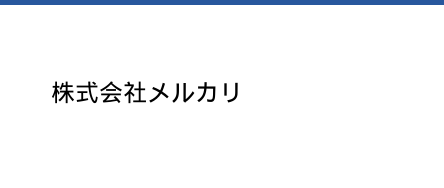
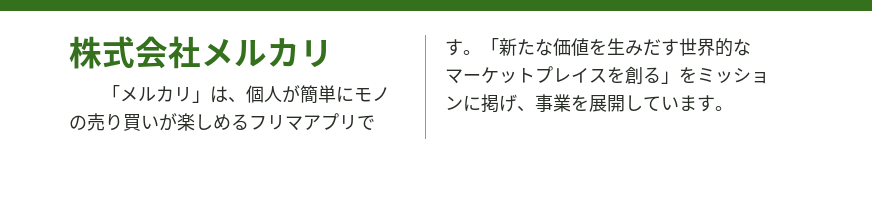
(243, 92) none -> [102,85,391,104] [69,113,375,131] [445,38,751,57] [445,66,769,85] [445,94,733,113] // 「メルカリ」は、個人が簡単にモノの売り買いが楽しめるフリマアプリです。「新たな価値を生みだす世界的なマーケットプレイスを創る」をミッションに掲げ、事業を展開しています。

